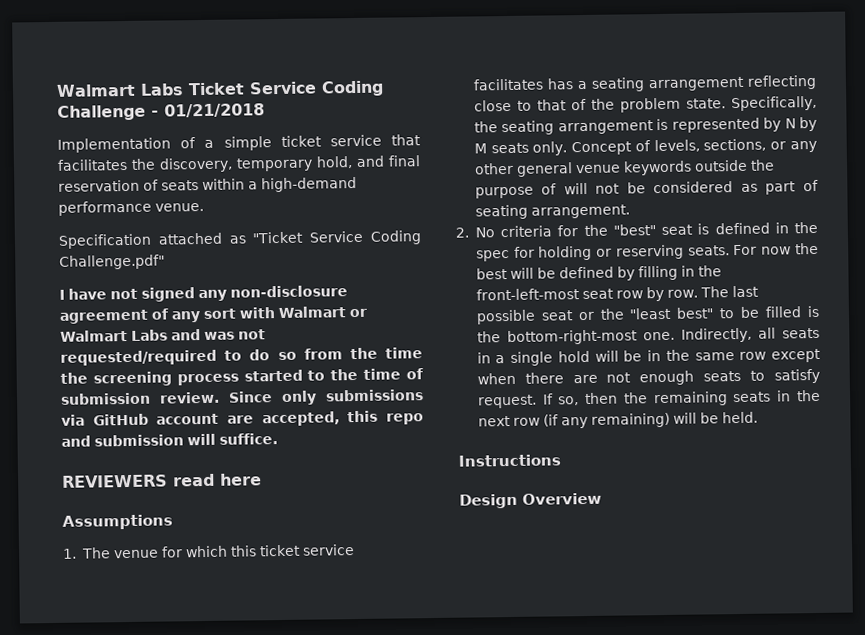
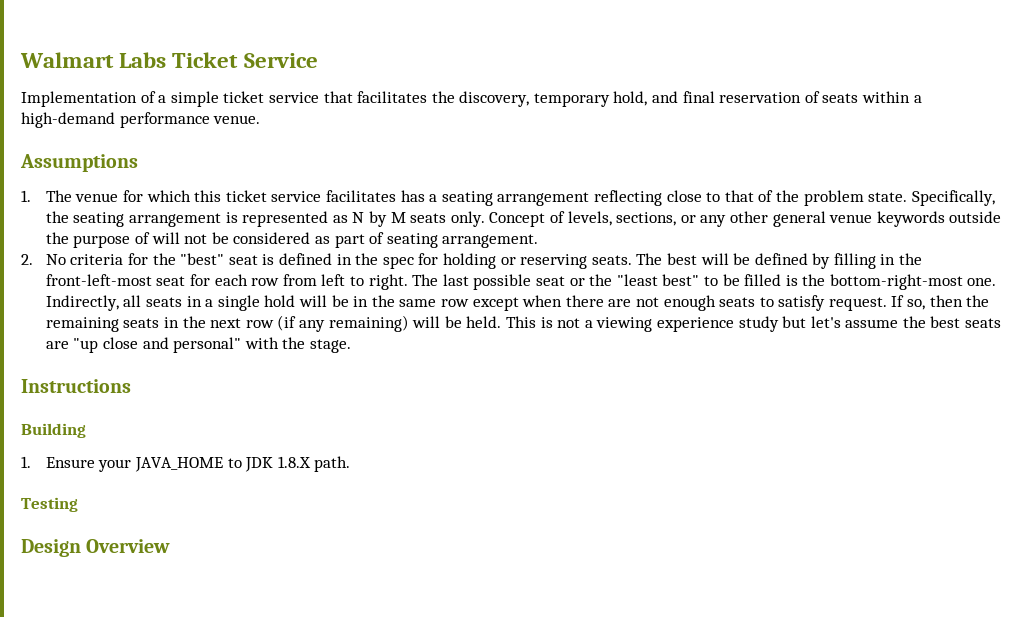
[321,80,384,97] [57,103,265,121] Coding Challenge - 01/21/2018 -> (318, 60) none
[58,230,423,249] [59,254,165,270] [59,285,348,302] [59,306,367,324] [60,329,266,342] [60,347,423,366] [60,368,424,387] [60,389,424,405] [61,410,424,427] [61,433,278,447] [62,473,262,488] // Specification attached as "Ticket Service Coding Challenge.pdf" // I have not signed any non-disclosure agreement of any sort with Walmart or Walmart Labs and was not requested/required to do so from the time the screening process started to the time of submission review. Since only submissions via GitHub account are accepted, this repo and submission will suffice. // REVIEWERS read here -> (261, 119) none
[763,117,782,132] by -> [332,215,348,223] as
[733,242,819,256] For now the -> [636,253,663,265] The
[615,286,698,302] row by row. -> [190,274,408,290] for each row from left to right.
[458,454,561,467] // Instructions -> [505,316,1002,332] [45,337,352,353] [21,379,131,393] [21,423,86,438] [21,456,351,472] [21,497,78,512] This is not a viewing experience study but let's assume the best seats are "up close and personal" with the stage. // Instructions // Building // 1. Ensure your JAVA_HOME to JDK 1.8.X path. // Testing

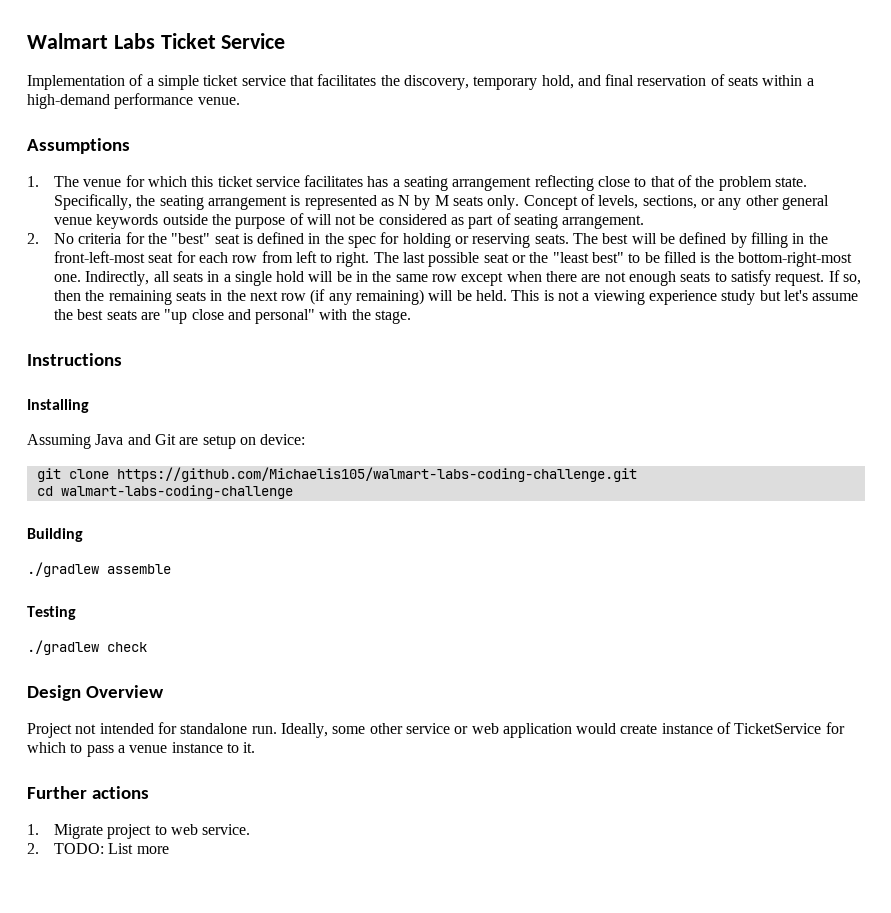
[21,423,86,438] [21,456,351,472] Building // 1. Ensure your JAVA_HOME to JDK 1.8.X path. -> [27,399,89,413] [27,434,306,449] [36,467,637,482] [36,485,293,499] [27,528,83,542] [27,562,171,577] Installing // Assuming Java and Git are setup on device: // git clone https://github.com/Michaelis105/walmart-labs-coding-challenge.git // cd walmart-labs-coding-challenge // Building // ./gradlew assemble
(78, 504) none -> [27,640,147,655] // ./gradlew check
(171, 546) none -> [27,722,845,738] [27,742,256,757] [27,786,149,799] [27,824,251,839] [27,843,169,854] // Project not intended for standalone run. Ideally, some other service or web application would create instance of TicketService for which to pass a venue instance to it. // Further actions // 1. Migrate project to web service. // 2. TODO: List more

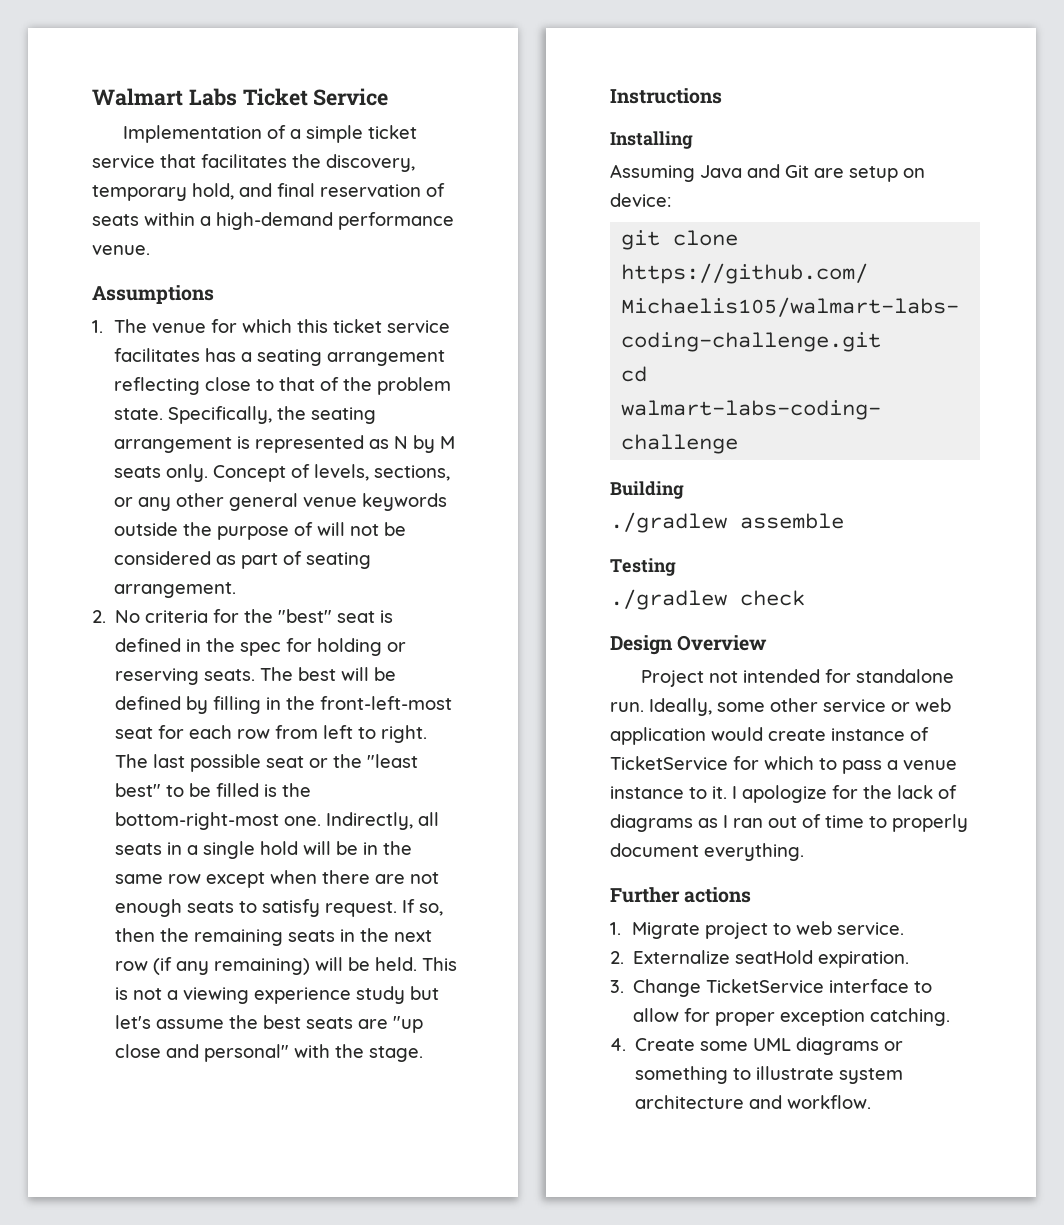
(256, 747) none -> [732,785,957,803] [610,814,968,832] [610,843,804,861] I apologize for the lack of diagrams as I ran out of time to properly document everything.
[53,843,169,854] TODO: List more -> [633,950,910,968] [610,979,933,997] [633,1008,951,1026] [610,1037,904,1055] [635,1066,904,1084] [635,1095,872,1109] Externalize seatHold expiration. // 3. Change TicketService interface to allow for proper exception catching. // 4. Create some UML diagrams or something to illustrate system architecture and workflow.

